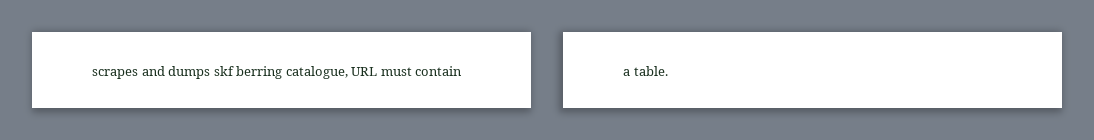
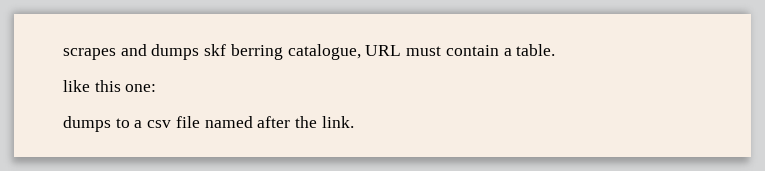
(668, 71) none -> [63,80,157,92] [63,116,354,132] // like this one: // dumps to a csv file named after the link.

